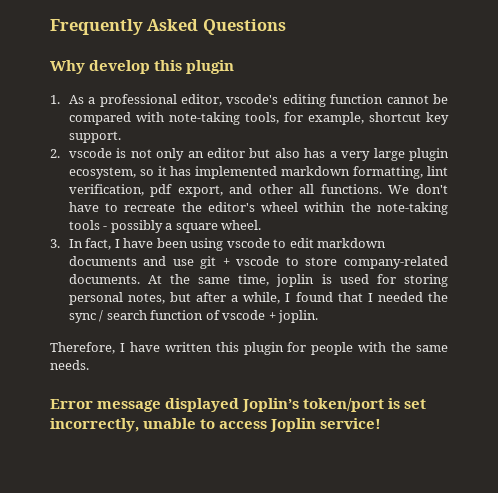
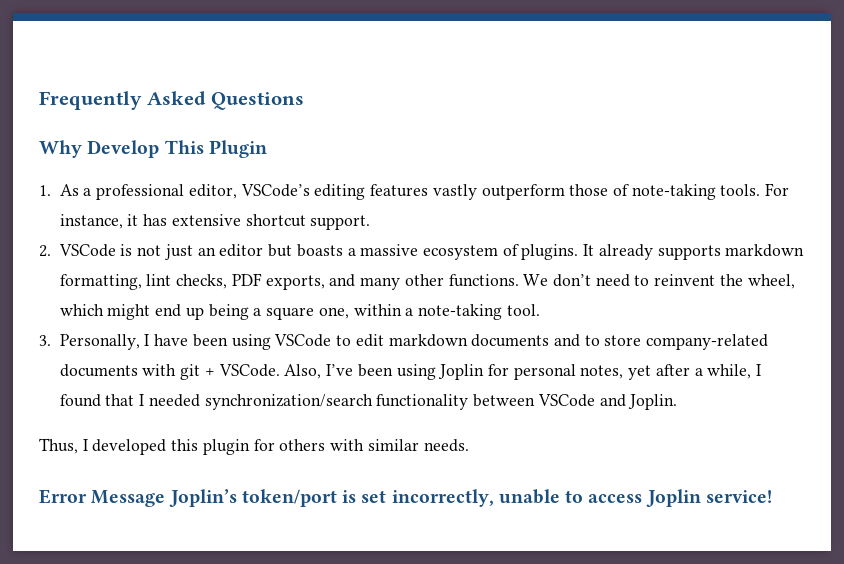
[89,60,235,74] develop this plugin -> [87,140,267,158] Develop This Plugin
[226,94,449,107] [68,112,449,125] vscode's editing function cannot be compared with note-taking tools, for example, shortcut key -> [240,183,790,200] [59,214,306,229] VSCode’s editing features vastly outperform those of note-taking tools. For instance, it has extensive shortcut
[68,148,112,158] vscode -> [58,244,116,257] VSCode
[156,148,185,161] only -> [164,244,193,260] just
[274,148,450,161] [68,166,448,179] [68,184,449,197] [68,202,449,215] [68,220,262,233] also has a very large plugin ecosystem, so it has implemented markdown formatting, lint verification, pdf export, and other all functions. We don't have to recreate the editor's wheel within the note-taking tools - possibly a square wheel. -> [296,244,805,260] [59,273,795,290] [59,304,540,320] boasts a massive ecosystem of plugins. It already supports markdown formatting, lint checks, PDF exports, and many other functions. We don’t need to reinvent the wheel, which might end up being a square one, within a note-taking tool.
[68,238,112,250] In fact, -> [59,334,140,350] Personally,
[226,238,270,248] vscode -> [274,334,332,347] VSCode
[172,256,449,269] [68,274,448,287] use git + vscode to store company-related documents. At the same time, joplin is used for storing -> [584,334,769,350] [59,364,510,380] to store company-related documents with git + VSCode. Also, I’ve been using Joplin for
[169,292,191,302] but -> [628,365,652,380] yet
[427,292,448,302] [68,310,319,323] [50,342,448,355] the sync / search function of vscode + joplin. // Therefore, I have written this plugin for people with the same -> [204,394,678,410] [39,438,419,455] synchronization/search functionality between VSCode and Joplin. // Thus, I developed this plugin for others with similar
[97,398,240,412] message displayed -> [91,490,166,507] Message

